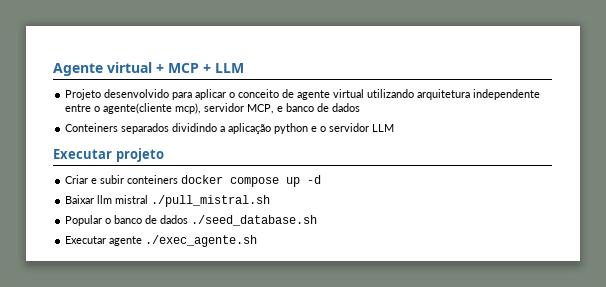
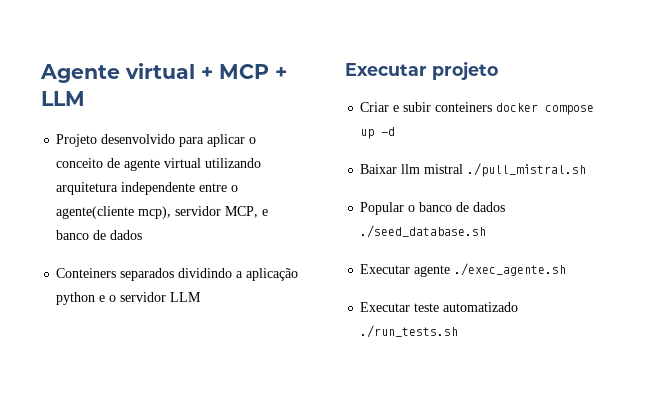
(258, 241) none -> [360,302,519,312] [360,325,459,338] // Executar teste automatizado ./run_tests.sh

